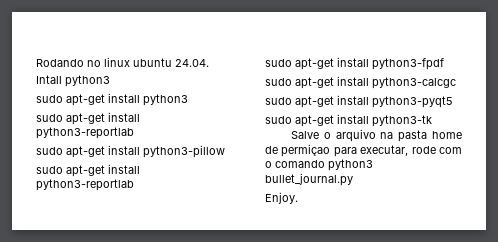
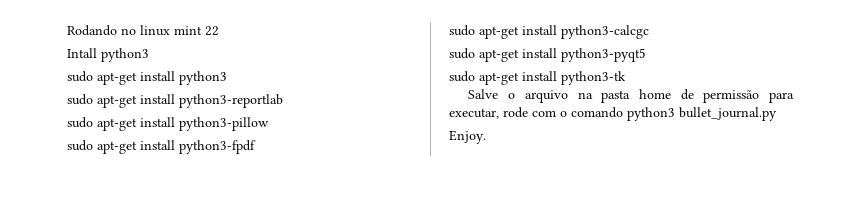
[133,58,209,67] ubuntu 24.04. -> [174,26,219,36] mint 22
[36,164,140,177] [36,179,134,191] // sudo apt-get install python3-reportlab -> (269, 124) none
[281,144,331,157] permiçao -> [703,90,760,103] permissão

